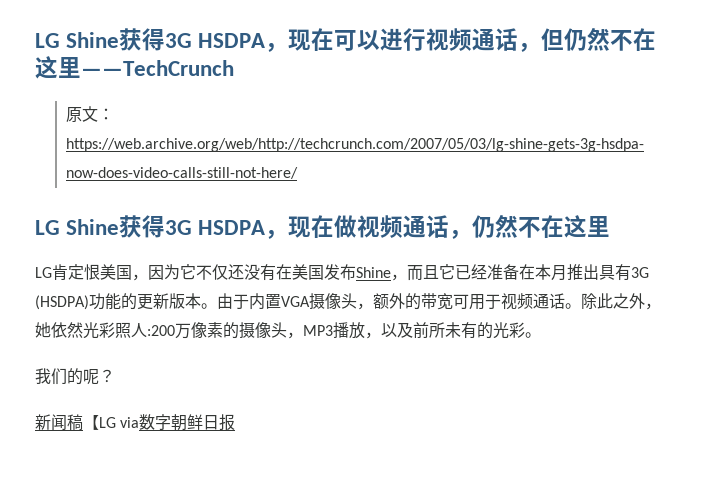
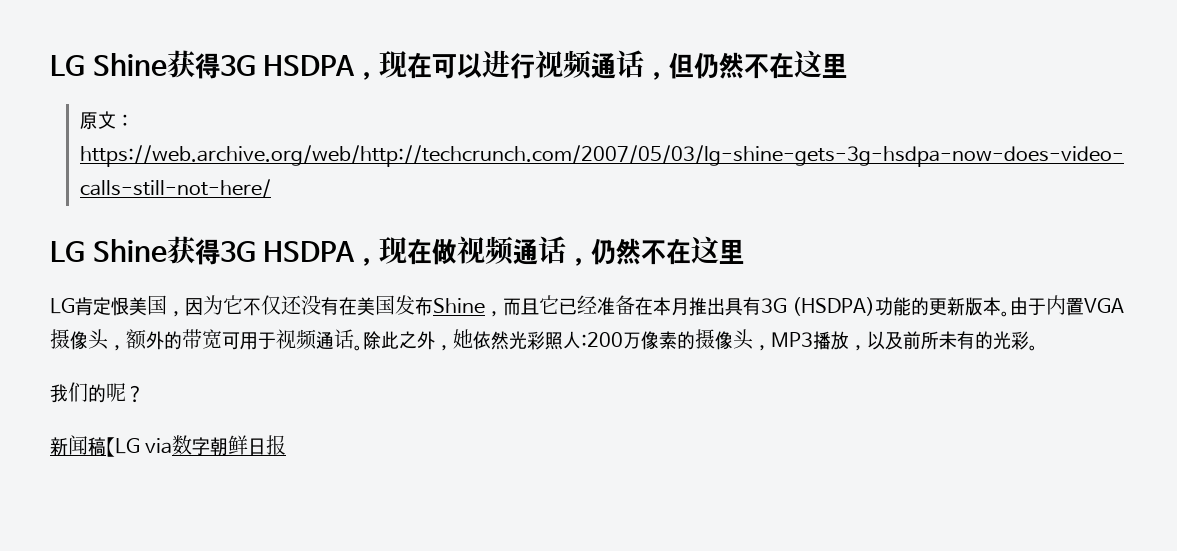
[81,60,234,76] ——TechCrunch -> (848, 65) none

